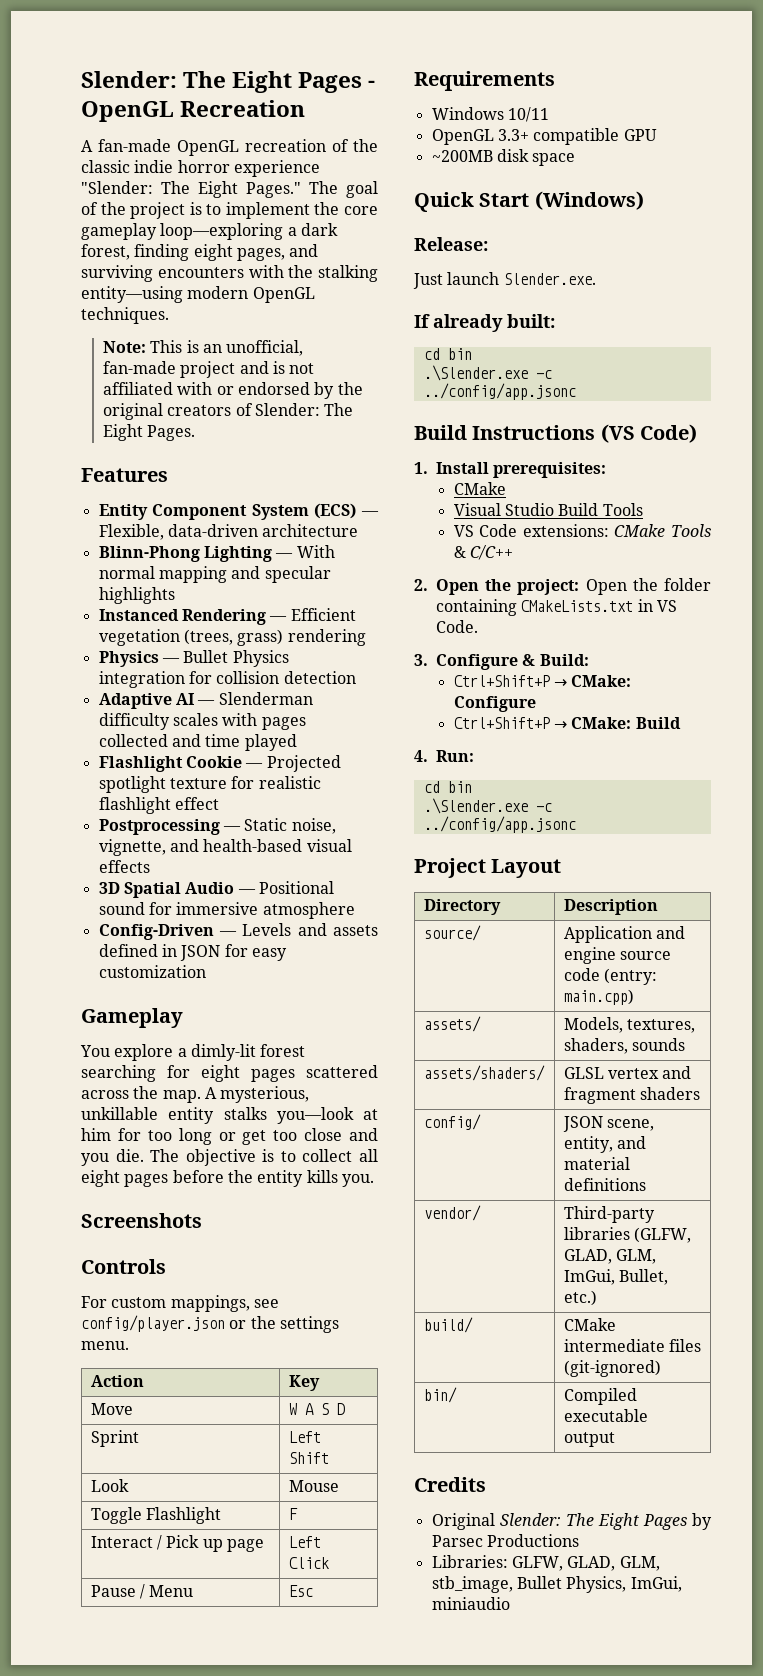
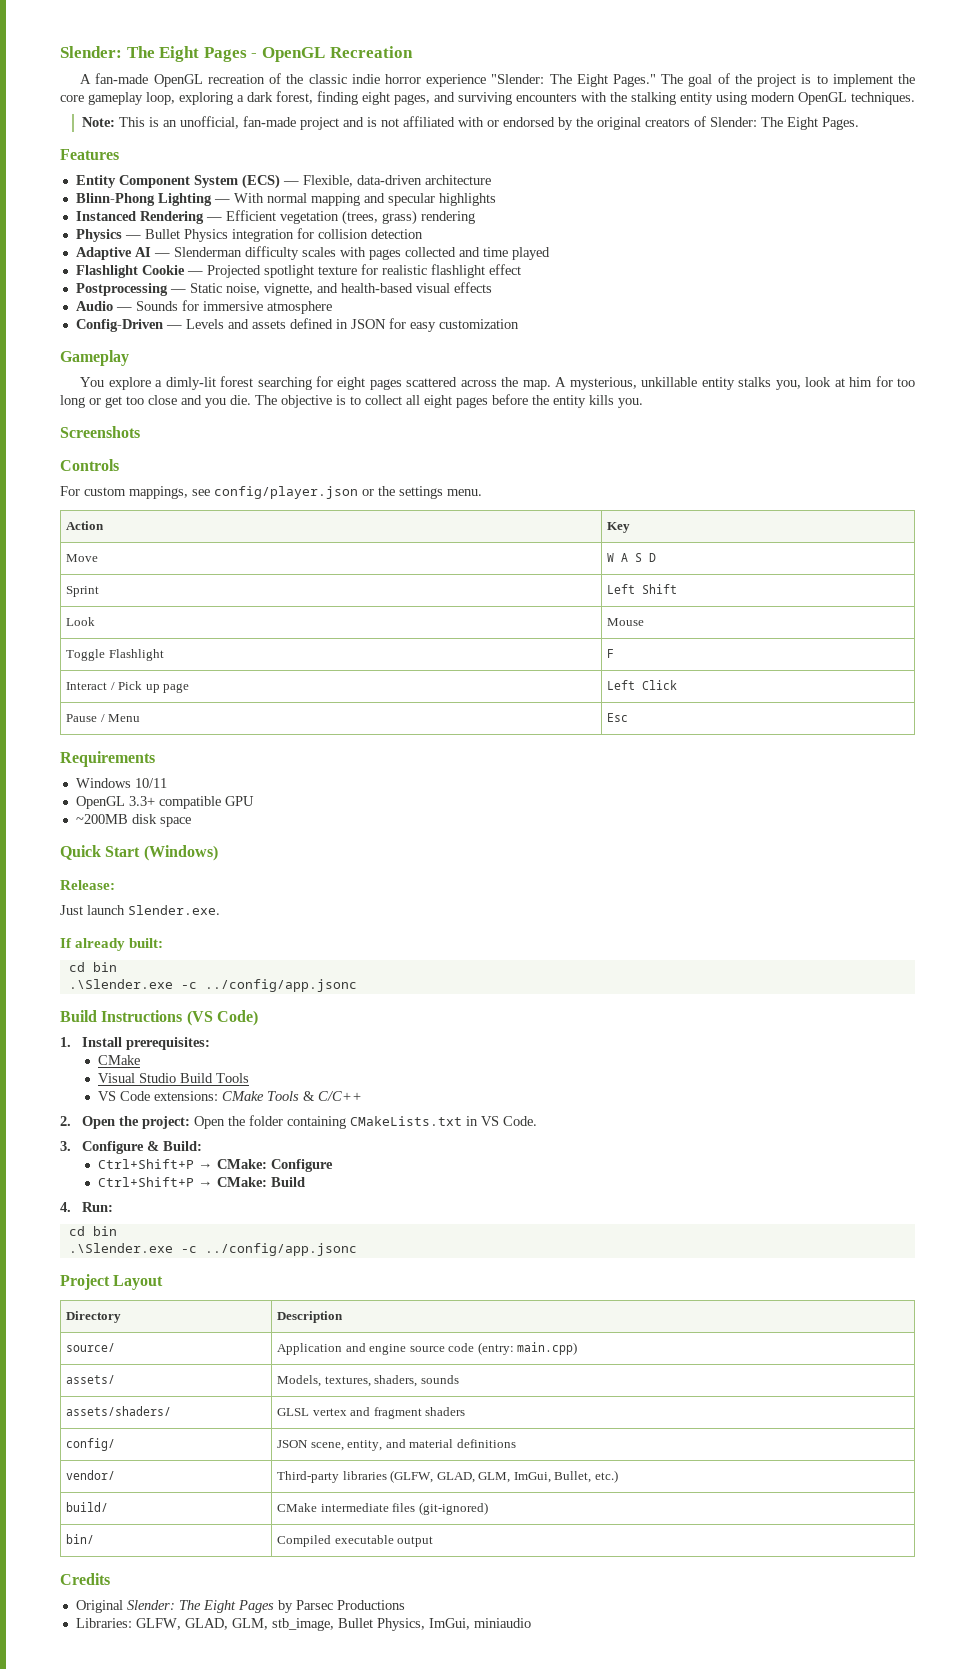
[160,223,284,240] loop—exploring -> [146,92,233,105] loop, exploring
[81,286,183,303] entity—using -> [680,92,747,105] entity using
[98,881,334,898] [98,902,145,915] 3D Spatial Audio — Positional sound -> [75,301,178,311] Audio — Sounds
[276,1107,354,1124] you—look -> [775,377,832,390] you, look

